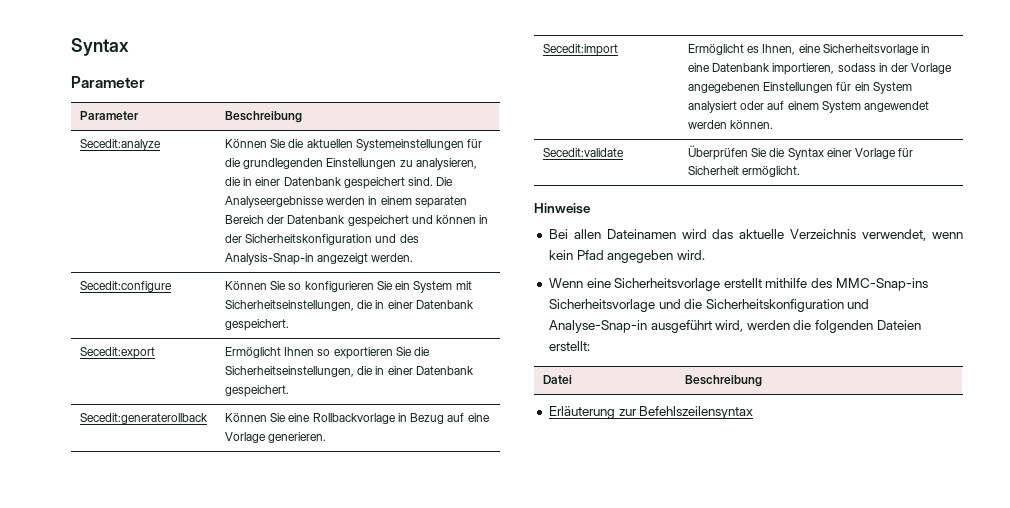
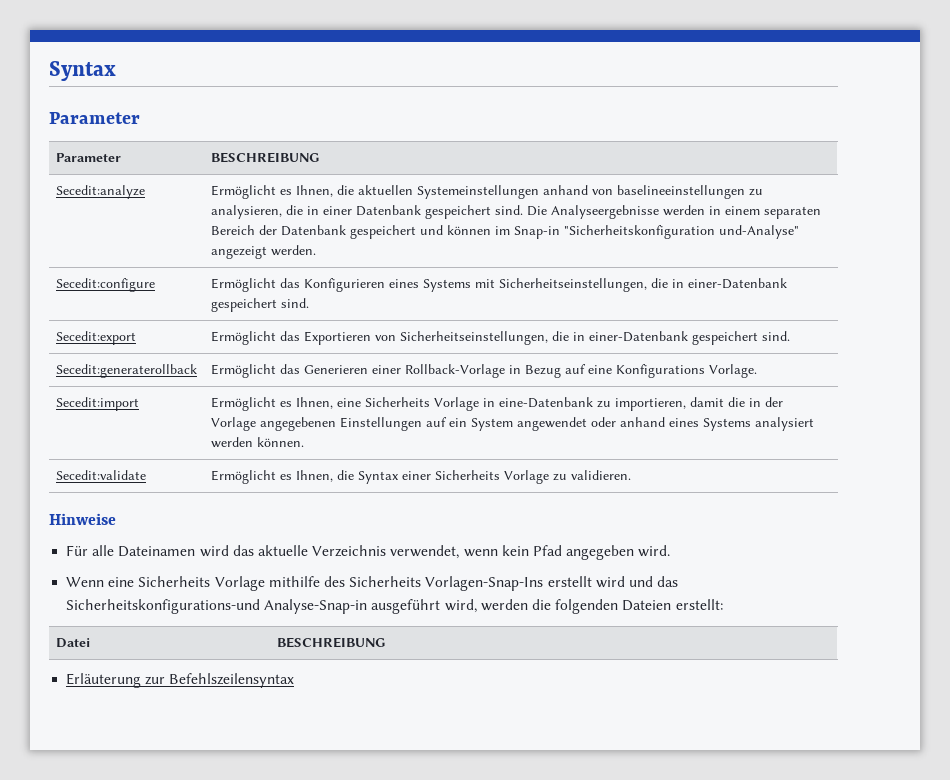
[224,111,302,123] Beschreibung -> [210,152,320,163] BESCHREIBUNG
[224,139,483,151] [224,158,397,169] Können Sie die aktuellen Systemeinstellungen für die grundlegenden Einstellungen -> [210,185,745,199] Ermöglicht es Ihnen, die aktuellen Systemeinstellungen anhand von baselineeinstellungen
[479,215,489,224] [224,234,419,245] [224,253,414,265] [79,281,172,292] [224,281,453,293] in der Sicherheitskonfiguration und des Analysis-Snap-in angezeigt werden. // Secedit:configure | Können Sie so konfigurieren Sie ein System -> [494,225,799,239] [210,245,316,259] [55,278,155,292] [210,278,471,292] im Snap-in "Sicherheitskonfiguration und-Analyse" angezeigt werden. // Secedit:configure | Ermöglicht das Konfigurieren eines Systems
[387,300,474,309] [224,319,289,331] einer Datenbank gespeichert. -> [687,278,787,289] [210,298,309,312] einer-Datenbank gespeichert sind.
[284,347,431,359] [224,366,474,377] [224,385,289,397] [79,413,208,424] [224,413,396,424] Ihnen so exportieren Sie die Sicherheitseinstellungen, die in einer Datenbank gespeichert. // Secedit:generaterollback | Können Sie eine Rollbackvorlage -> [279,331,790,345] [55,364,197,378] [210,364,505,378] das Exportieren von Sicherheitseinstellungen, die in einer-Datenbank gespeichert sind. // Secedit:generaterollback | Ermöglicht das Generieren einer Rollback-Vorlage
[224,432,327,443] Vorlage generieren. -> [615,364,757,378] Konfigurations Vorlage.
[822,44,931,55] [687,63,876,75] Sicherheitsvorlage in eine Datenbank importieren, sodass -> [364,397,745,411] Sicherheits Vorlage in eine-Datenbank zu importieren, damit die
[836,82,912,94] [687,101,930,113] [687,120,774,129] [542,148,624,157] [687,145,914,160] [687,166,801,177] für ein System analysiert oder auf einem System angewendet werden können. // Secedit:validate | Überprüfen Sie die Syntax einer Vorlage für Sicherheit ermöglicht. -> [425,417,814,431] [210,437,304,448] [55,470,146,480] [210,470,631,484] auf ein System angewendet oder anhand eines Systems analysiert werden können. // Secedit:validate | Ermöglicht es Ihnen, die Syntax einer Sicherheits Vorlage zu validieren.
[548,229,601,239] Bei allen -> [66,545,115,556] Für alle
[614,278,928,291] [548,299,870,312] Sicherheitsvorlage erstellt mithilfe des MMC-Snap-ins Sicherheitsvorlage und die Sicherheitskonfiguration und -> [138,576,679,591] [66,599,261,614] Sicherheits Vorlage mithilfe des Sicherheits Vorlagen-Snap-Ins erstellt wird und das Sicherheitskonfigurations-und
[684,375,762,387] Beschreibung -> [276,637,386,648] BESCHREIBUNG

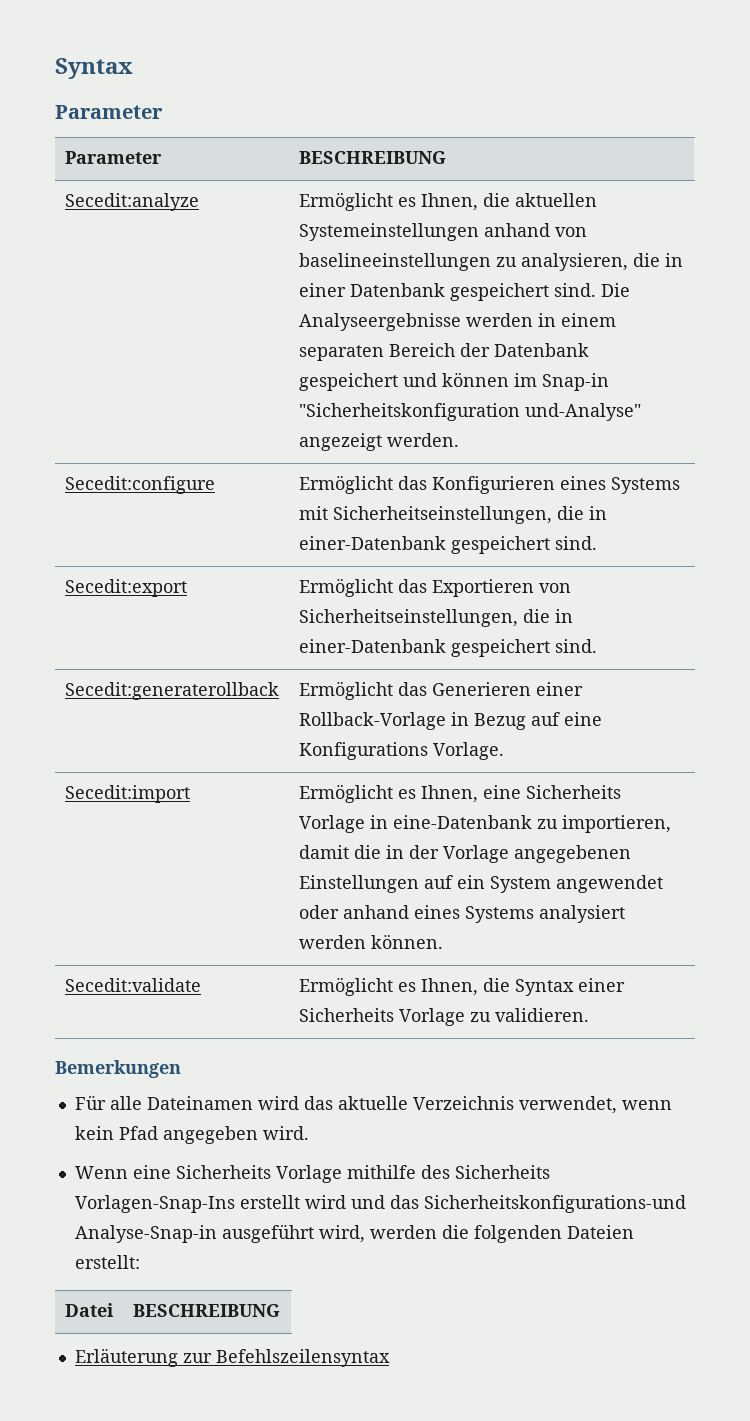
[49,513,116,525] Hinweise -> [55,1060,181,1078] Bemerkungen

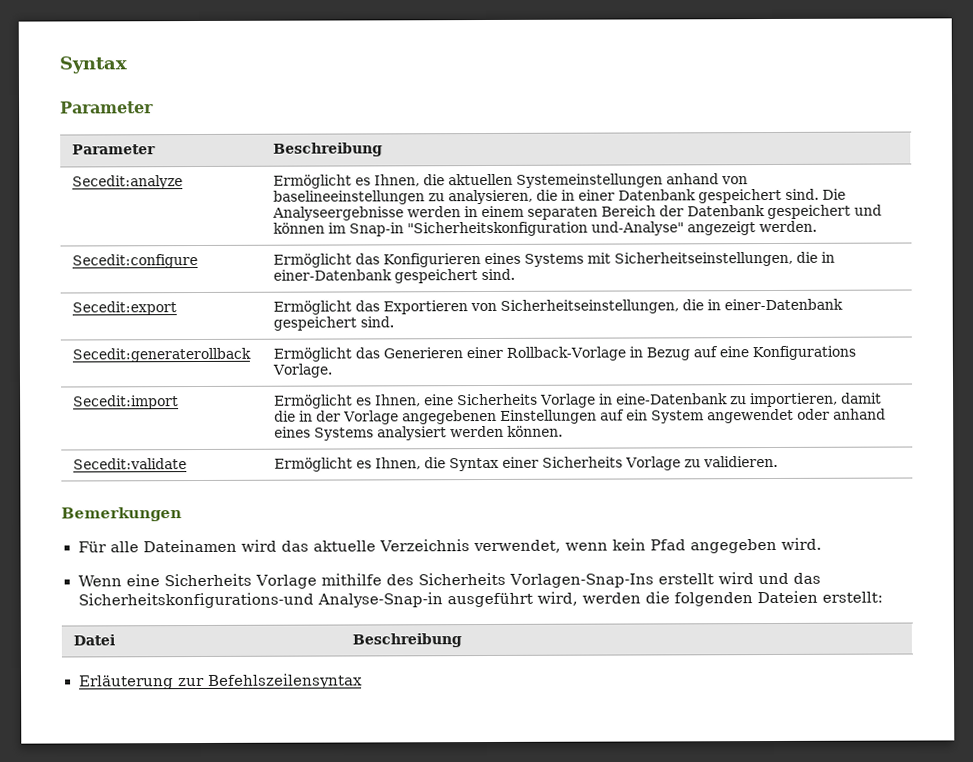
[298,151,446,164] BESCHREIBUNG -> [272,142,383,157] Beschreibung
[132,1304,280,1317] BESCHREIBUNG -> [351,633,462,648] Beschreibung

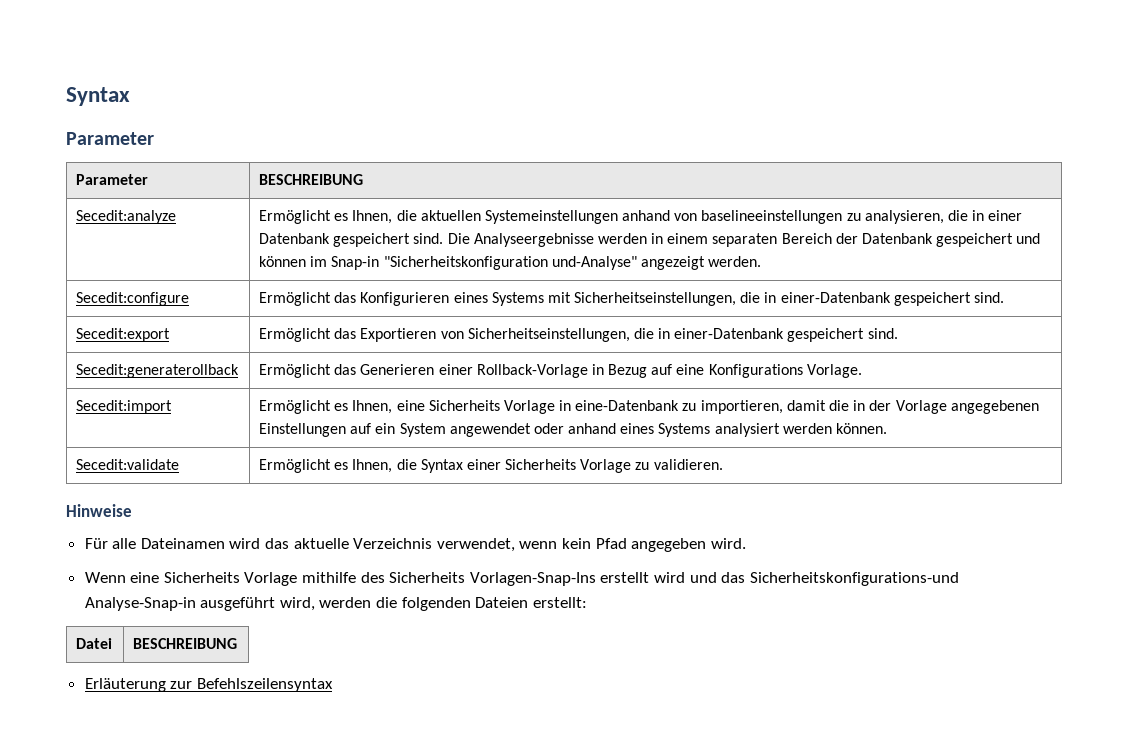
[272,142,383,157] Beschreibung -> [259,174,364,185] BESCHREIBUNG
[61,507,182,522] Bemerkungen -> [66,504,132,517] Hinweise
[351,633,462,648] Beschreibung -> [133,638,238,649] BESCHREIBUNG

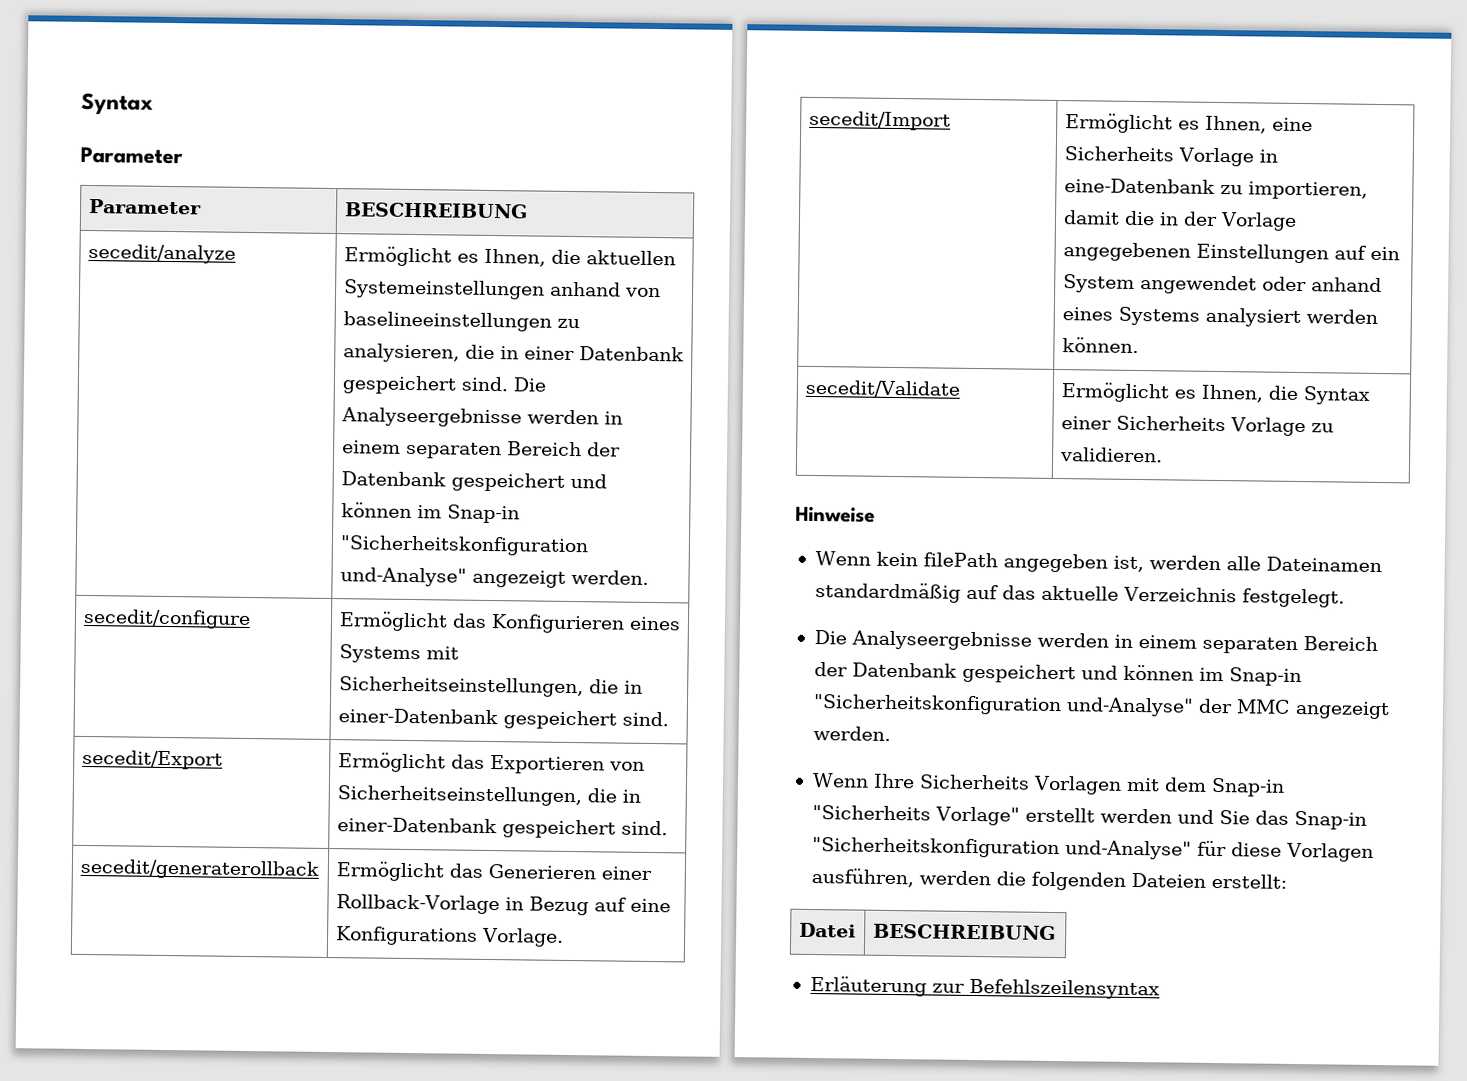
[76,210,177,224] Secedit:analyze -> [87,243,236,264] secedit/analyze
[76,292,190,306] Secedit:configure -> [82,608,251,630] secedit/configure
[76,328,171,342] Secedit:export -> [81,749,223,770] secedit/Export
[76,364,240,378] Secedit:generaterollback -> [79,858,319,880] secedit/generaterollback
[76,400,173,414] Secedit:import -> [808,110,951,131] secedit/Import
[76,459,180,470] Secedit:validate -> [804,379,960,398] secedit/Validate
[84,538,746,552] [84,572,959,586] [84,597,315,611] Für alle Dateinamen wird das aktuelle Verzeichnis verwendet, wenn kein Pfad angegeben wird. // Wenn eine Sicherheits Vorlage mithilfe des Sicherheits Vorlagen-Snap-Ins erstellt wird und das Sicherheitskonfigurations-und Analyse-Snap-in ausgeführt wird, -> [814,551,1382,573] [814,582,1345,608] [813,630,1378,654] [813,662,1302,687] [812,693,1390,720] [812,725,891,741] [811,772,1285,797] [811,804,1367,830] [811,836,1374,862] [810,867,914,888] Wenn kein filePath angegeben ist, werden alle Dateinamen standardmäßig auf das aktuelle Verzeichnis festgelegt. // Die Analyseergebnisse werden in einem separaten Bereich der Datenbank gespeichert und können im Snap-in "Sicherheitskonfiguration und-Analyse" der MMC angezeigt werden. // Wenn Ihre Sicherheits Vorlagen mit dem Snap-in "Sicherheits Vorlage" erstellt werden und Sie das Snap-in "Sicherheitskonfiguration und-Analyse" für diese Vorlagen ausführen,

